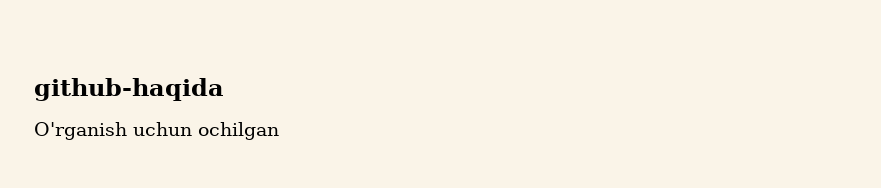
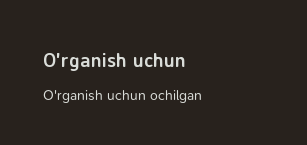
[34,78,224,101] github-haqida -> [43,53,186,71] O'rganish uchun

